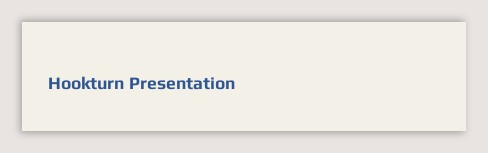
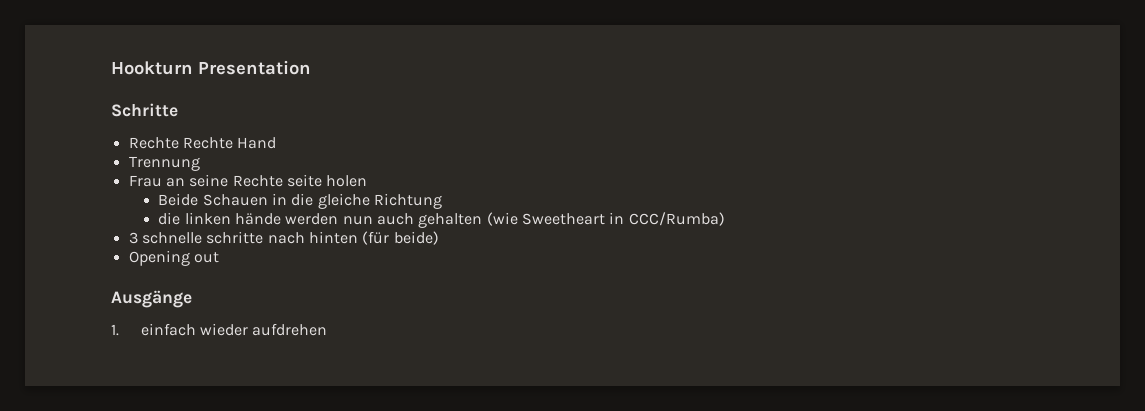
(235, 83) none -> [111,103,178,117] [128,137,277,149] [128,156,200,171] [128,174,368,187] [158,193,442,209] [158,212,725,228] [128,231,439,245] [128,250,219,266] [111,290,192,308] [111,323,328,336] // Schritte // Rechte Rechte Hand // Trennung // Frau an seine Rechte seite holen // Beide Schauen in die gleiche Richtung // die linken hände werden nun auch gehalten (wie Sweetheart in CCC/Rumba) // 3 schnelle schritte nach hinten (für beide) // Opening out // Ausgänge // 1. einfach wieder aufdrehen

